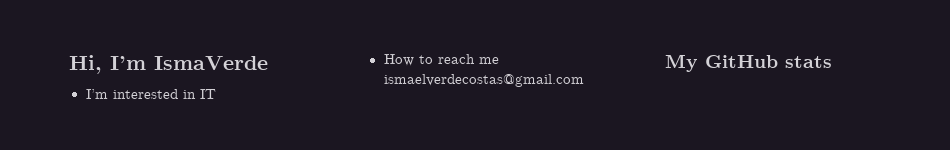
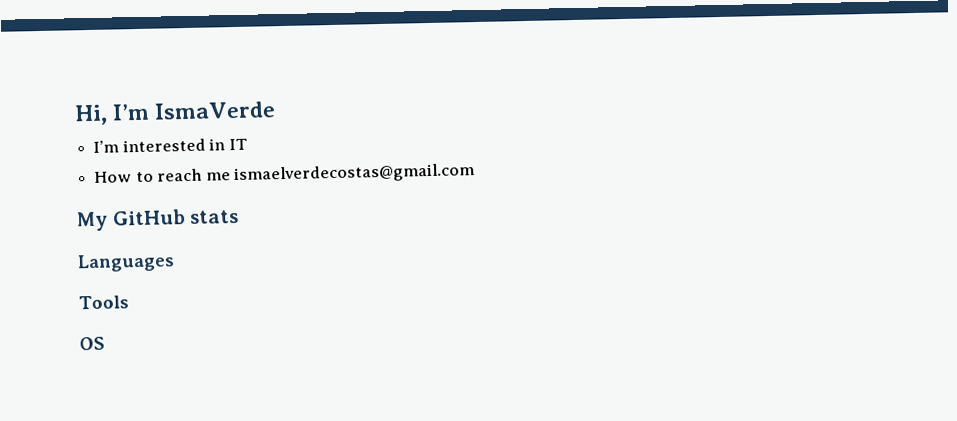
(832, 62) none -> [77,253,175,273] [78,295,129,310] [79,336,105,351] // Languages // Tools // OS

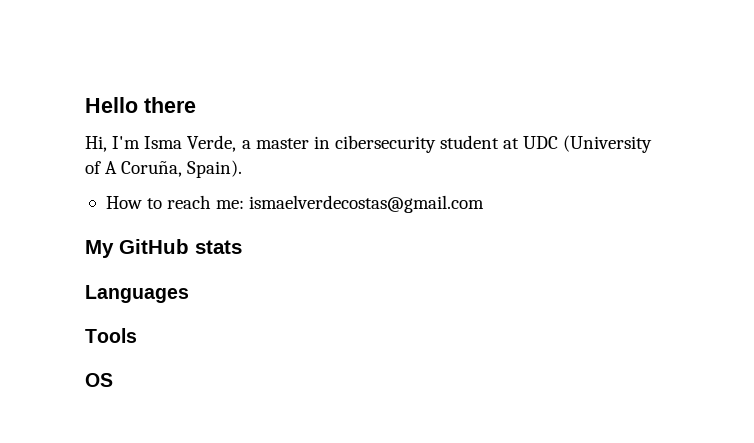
[74,101,277,126] [93,138,248,153] Hi, I’m IsmaVerde // I’m interested in IT -> [85,97,196,113] [85,135,653,153] [85,160,243,178] Hello there // Hi, I'm Isma Verde, a master in cibersecurity student at UDC (University of A Coruña, Spain).
[205,172,231,181] me -> [216,200,245,209] me:

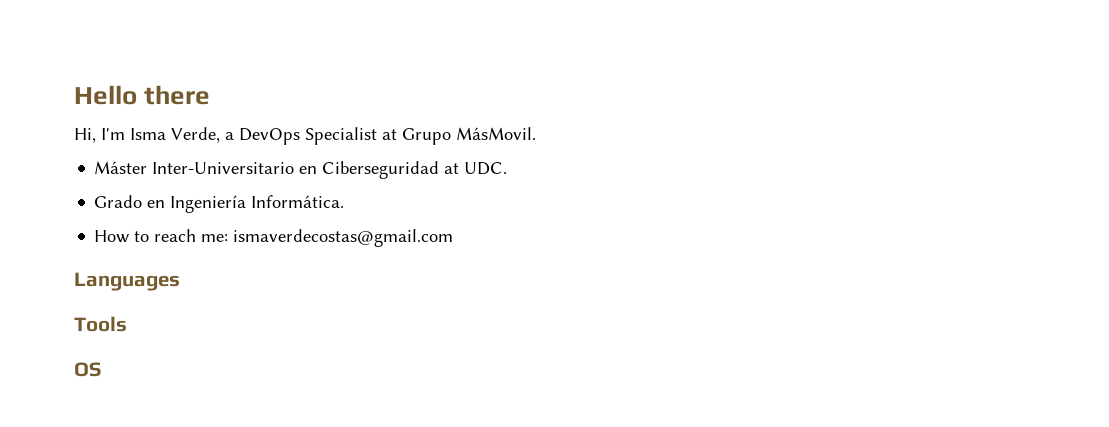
[255,135,653,153] [85,160,243,178] master in cibersecurity student at UDC (University of A Coruña, Spain). -> [239,127,536,145] [94,161,508,179] [94,195,345,213] DevOps Specialist at Grupo MásMovil. // Máster Inter-Universitario en Ciberseguridad at UDC. // Grado en Ingeniería Informática.
[249,195,485,213] [85,239,242,258] ismaelverdecostas@gmail.com // My GitHub stats -> [233,229,454,247] ismaverdecostas@gmail.com

